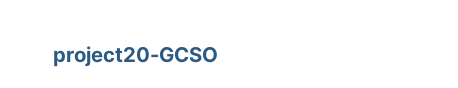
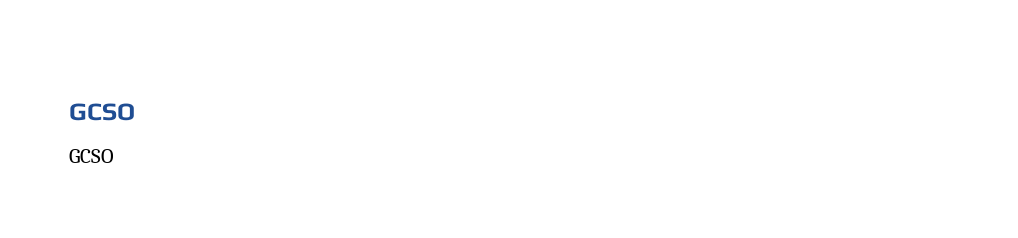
[53,46,218,67] project20-GCSO -> [69,103,135,121] [69,149,114,163] GCSO // GCSO

